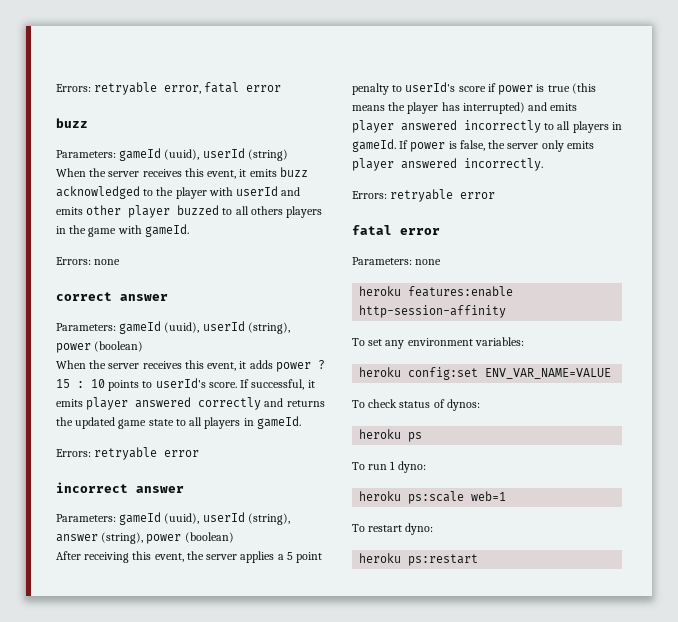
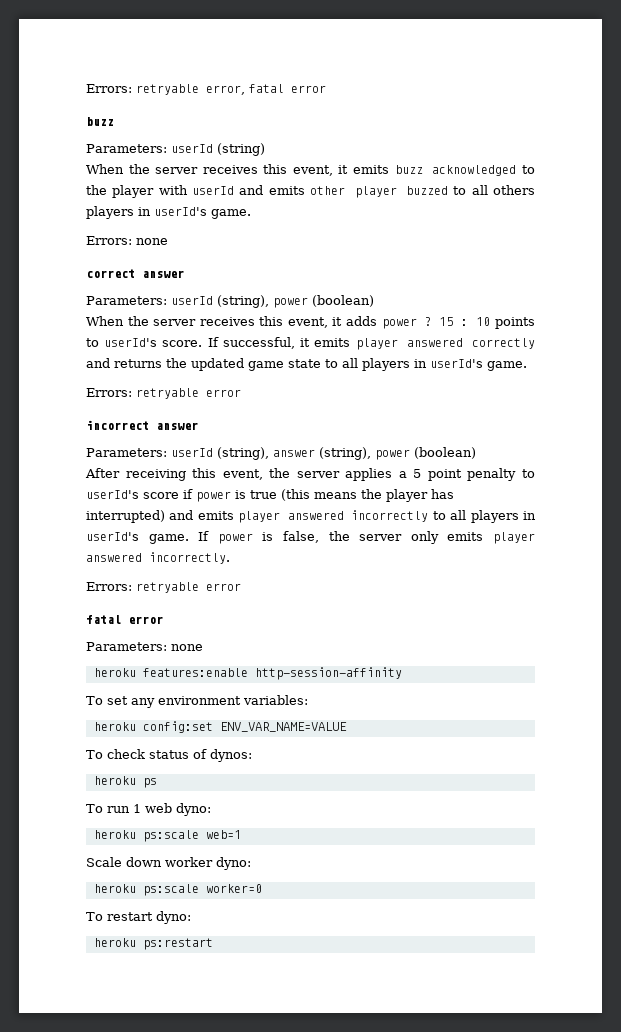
[119,148,200,161] gameId (uuid), -> (167, 148) none
[69,224,189,237] the game with gameId. -> [154,207,251,219] userId's game.
[119,321,200,334] gameId (uuid), -> (167, 300) none
[256,416,301,429] gameId. -> [430,359,527,371] userId's game.
[119,512,200,525] gameId (uuid), -> (167, 452) none
[352,139,396,152] gameId. -> [86,532,189,544] userId's game.
(396, 465) none -> [145,803,172,813] web
(507, 496) none -> [86,857,251,870] [93,884,262,896] // Scale down worker dyno: // heroku ps:scale worker=0

